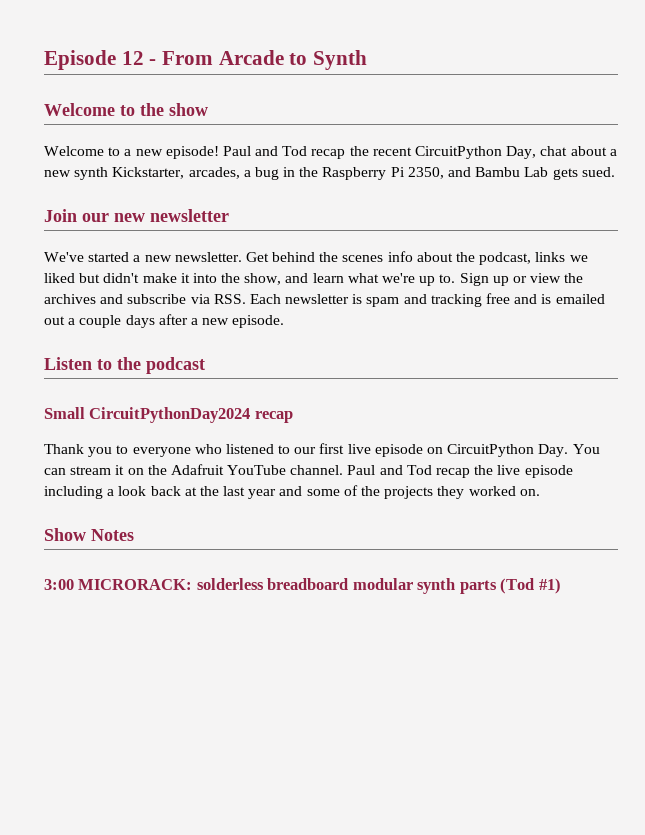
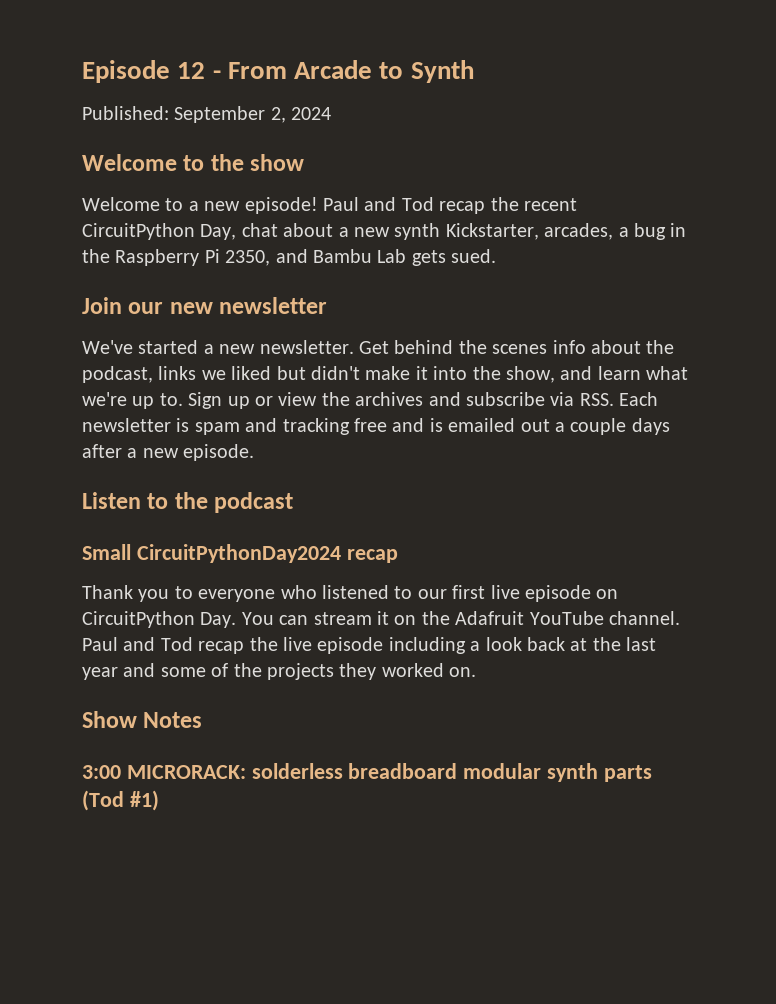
(368, 60) none -> [82,106,332,123] // Published: September 2, 2024

